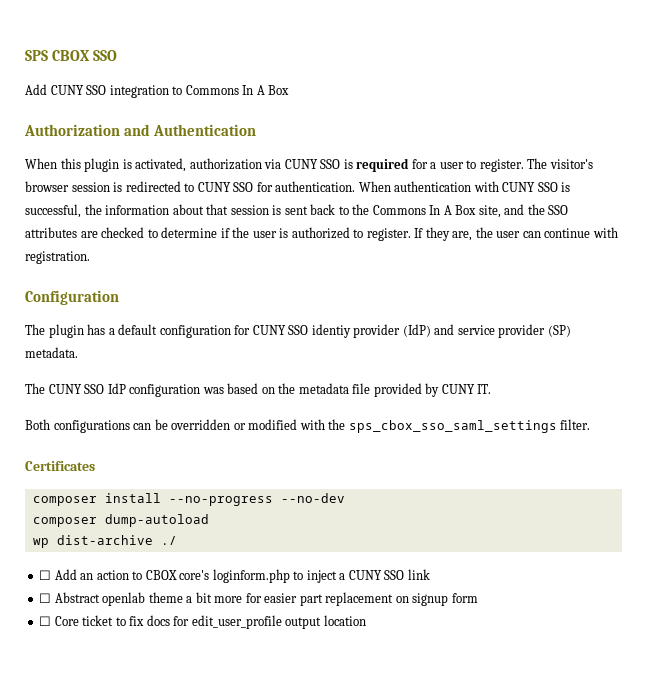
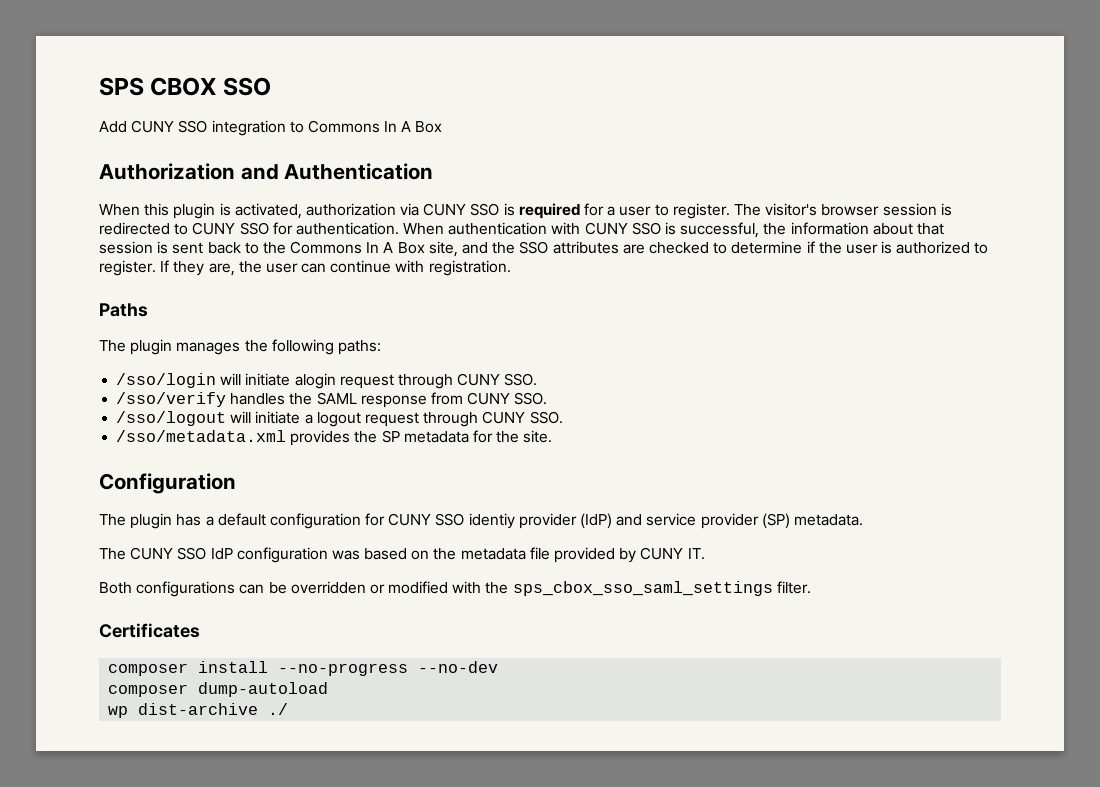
(90, 257) none -> [99,303,148,317] [99,339,381,355] [116,373,538,389] [116,392,548,408] [116,411,563,427] [116,430,553,446] // Paths // The plugin manages the following paths: // /sso/login will initiate alogin request through CUNY SSO. // /sso/verify handles the SAML response from CUNY SSO. // /sso/logout will initiate a logout request through CUNY SSO. // /sso/metadata.xml provides the SP metadata for the site.
[39,569,430,583] [39,592,478,606] [39,615,366,629] // ☐ Add an action to CBOX core's loginform.php to inject a CUNY SSO link // ☐ Abstract openlab theme a bit more for easier part replacement on signup form // ☐ Core ticket to fix docs for edit_user_profile output location -> (289, 709) none

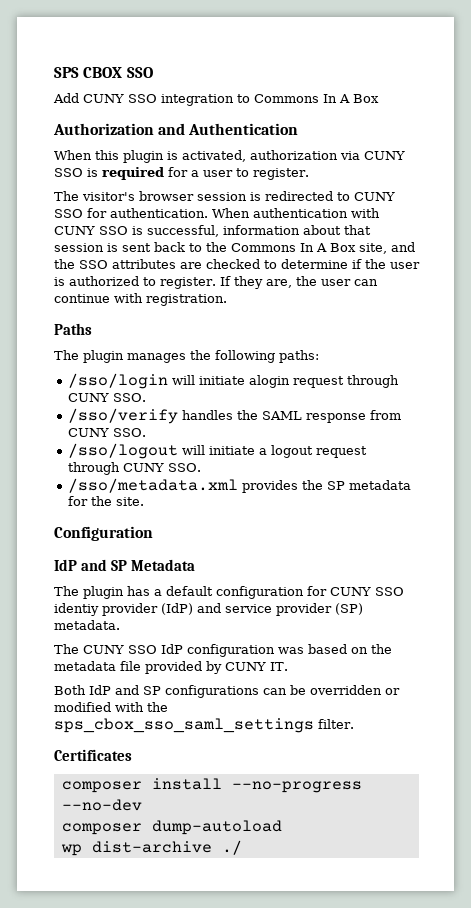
(730, 211) none -> (309, 174) //
[763,223,787,235] the -> (219, 231) none
(236, 483) none -> [54,559,195,571] // IdP and SP Metadata
(132, 588) none -> [89,685,161,695] IdP and SP

